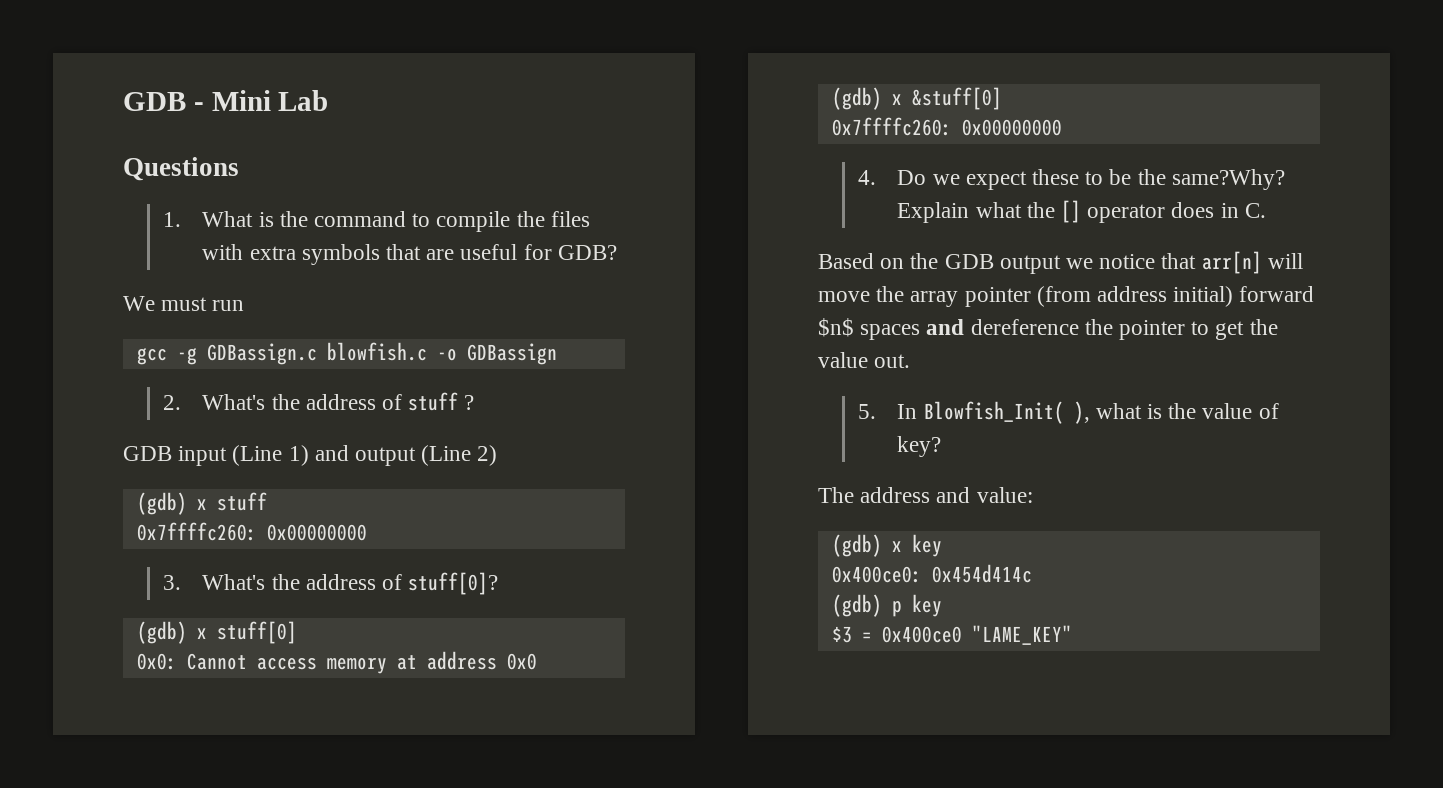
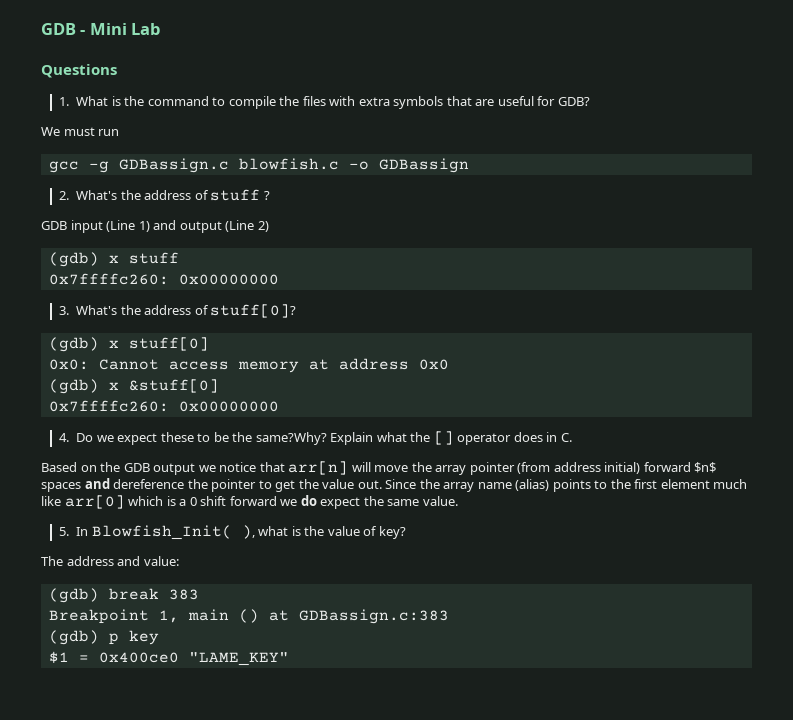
(911, 361) none -> [385,479,748,492] [41,495,458,509] Since the array name (alias) points to the first element much like arr[0] which is a 0 shift forward we do expect the same value.
[891,534,942,557] [831,564,1032,583] x key // 0x400ce0: 0x454d414c -> [108,588,199,600] [48,609,449,624] break 383 // Breakpoint 1, main () at GDBassign.c:383
[831,626,852,643] $3 -> [48,651,69,663] $1

